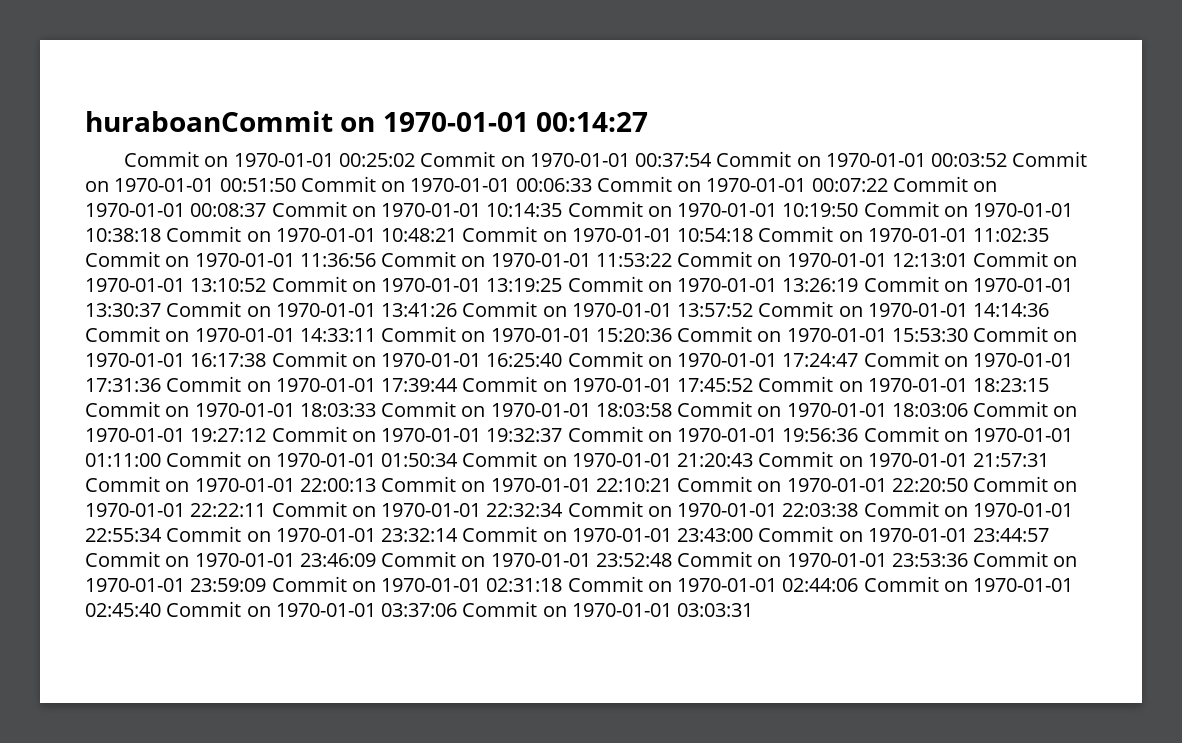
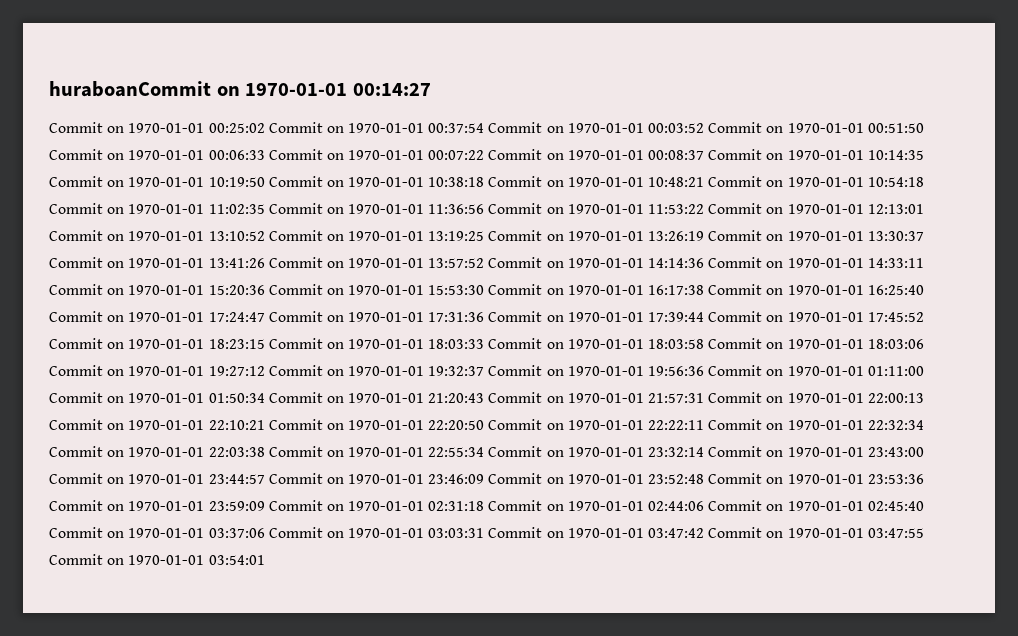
(754, 610) none -> [488,527,924,538] [49,554,265,565] Commit on 1970-01-01 03:47:42 Commit on 1970-01-01 03:47:55 Commit on 1970-01-01 03:54:01

